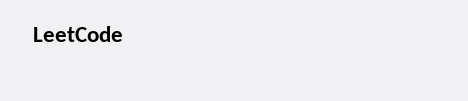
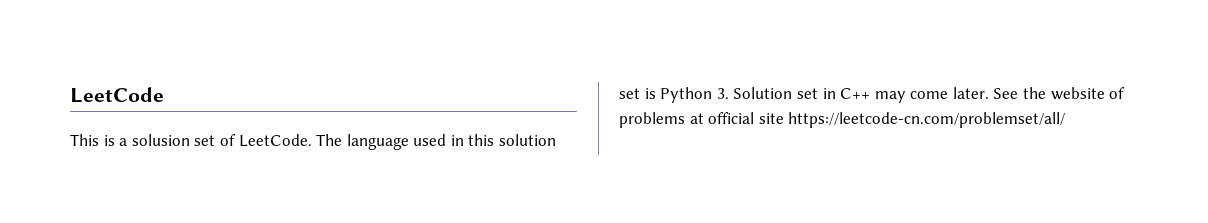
(123, 34) none -> [70,134,557,150] [619,87,1126,103] [619,112,1066,128] // This is a solusion set of LeetCode. The language used in this solution set is Python 3. Solution set in C++ may come later. See the website of problems at official site https://leetcode-cn.com/problemset/all/

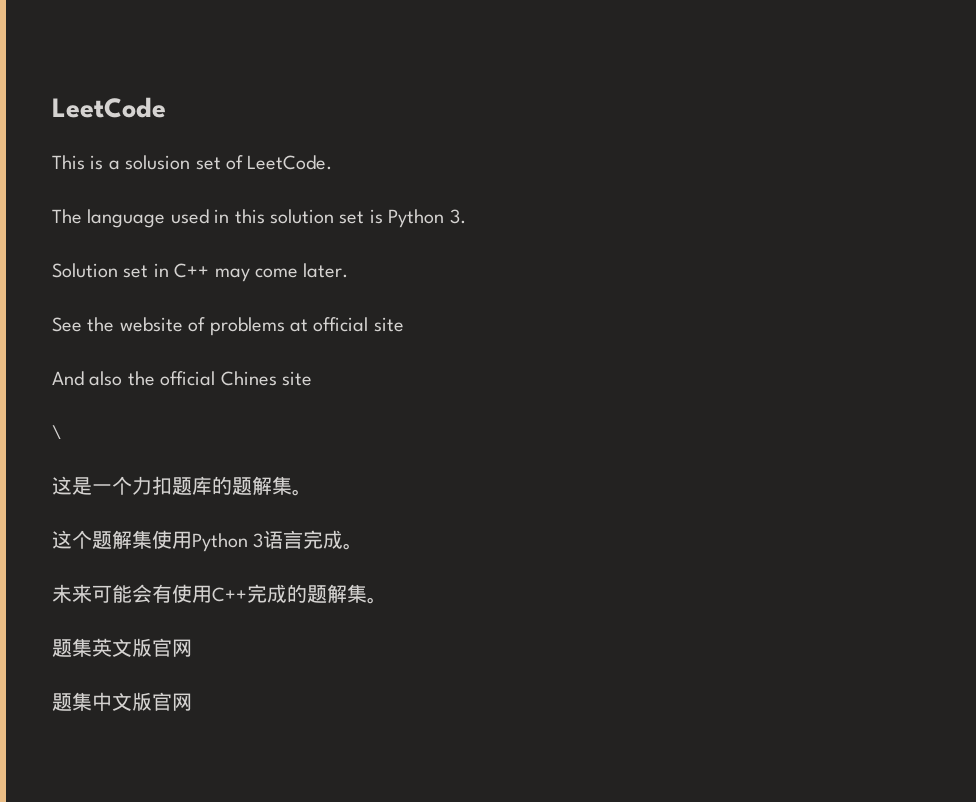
(312, 140) none -> (333, 162) //
(729, 93) none -> (466, 216) //
(989, 93) none -> (349, 270) //
[788,112,1066,128] https://leetcode-cn.com/problemset/all/ -> [52,371,312,386] [52,425,61,439] [52,476,312,496] [52,530,364,552] [52,584,387,604] [52,638,192,657] [52,692,192,711] // And also the official Chines site // \ // 这是一个力扣题库的题解集。 // 这个题解集使用Python 3语言完成。 // 未来可能会有使用C++完成的题解集。 // 题集英文版官网 // 题集中文版官网

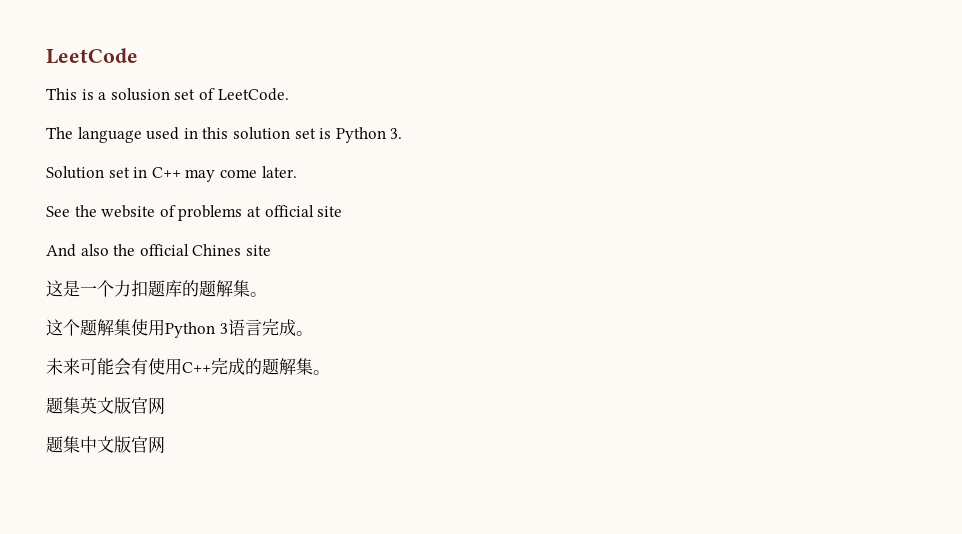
[52,425,61,439] // \ -> (271, 250) none

